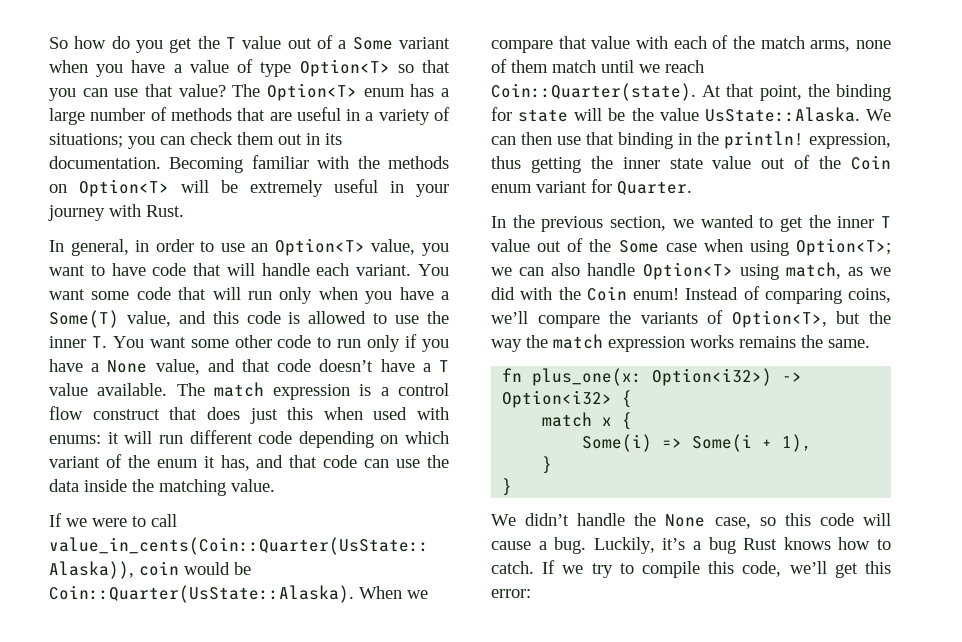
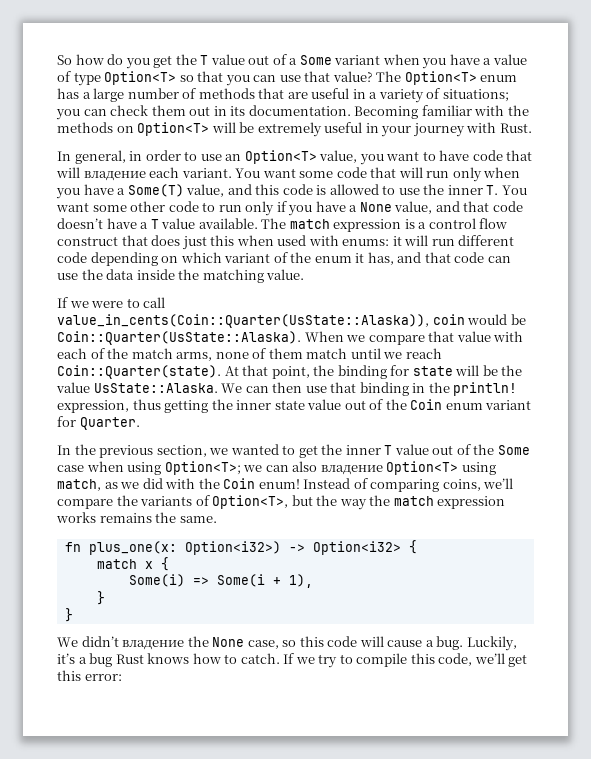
[261,263,310,276] handle -> [83,171,146,181] владение
[587,263,636,276] handle -> [320,465,383,475] владение
[577,513,626,526] handle -> [122,640,185,650] владение

